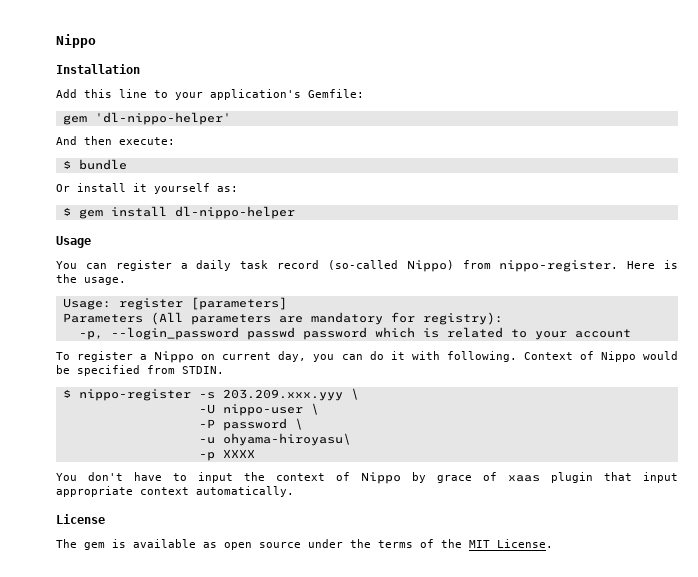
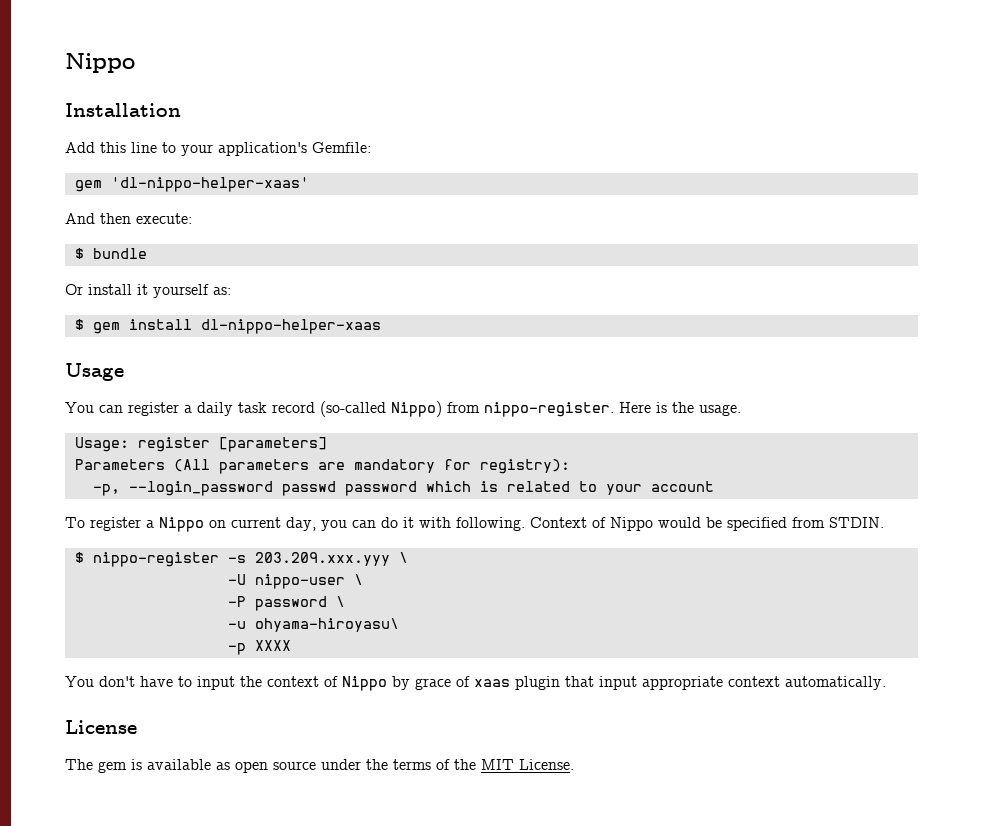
[94,112,231,125] 'dl-nippo-helper' -> [110,177,309,192] 'dl-nippo-helper-xaas'
[174,206,295,219] dl-nippo-helper -> [200,319,381,334] dl-nippo-helper-xaas

